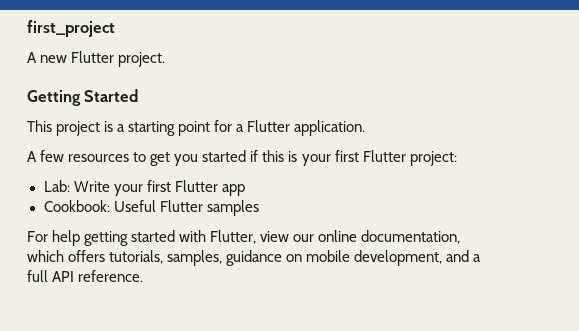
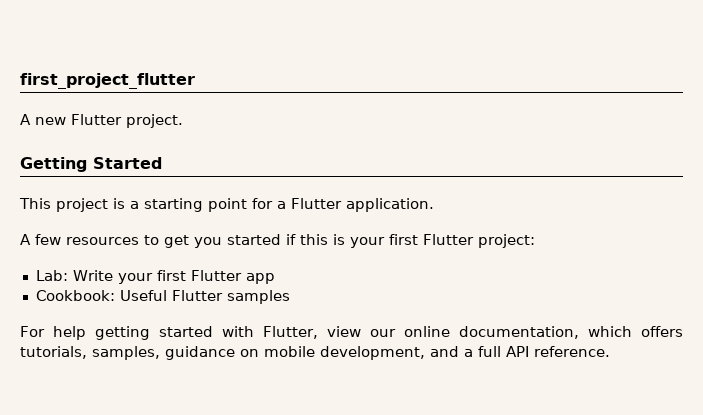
[27,20,115,37] first_project -> [20,73,195,89] first_project_flutter

